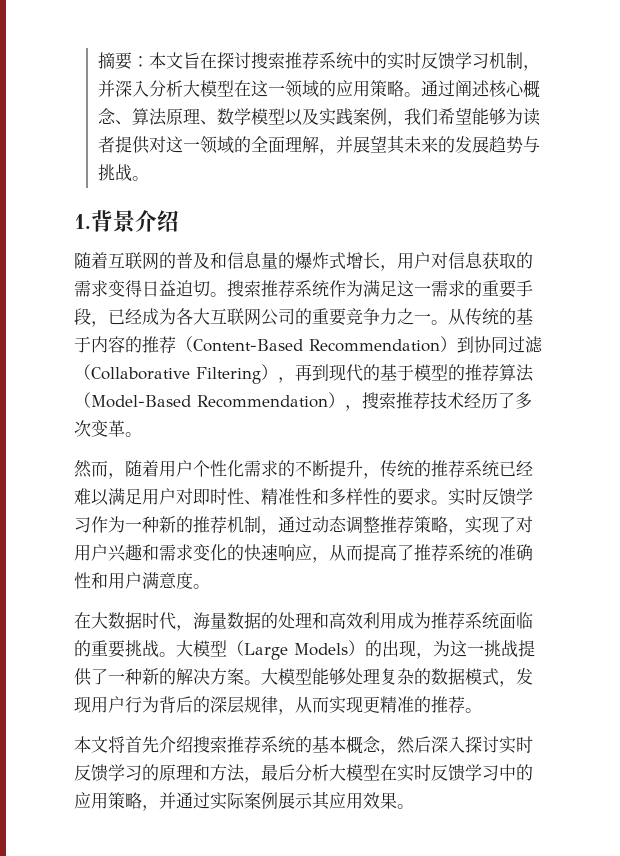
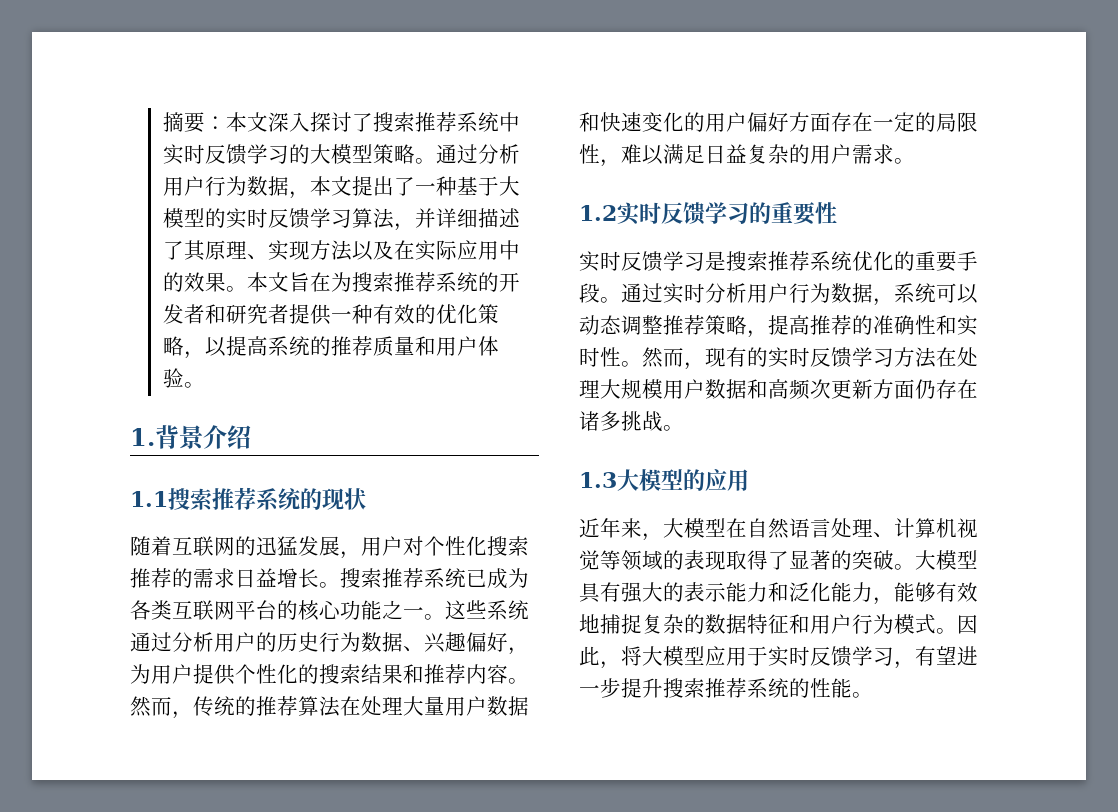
[182,52,251,69] 旨在探讨 -> [267,112,373,132] 深入探讨了
[369,52,540,71] [97,80,540,98] [97,107,540,127] [97,135,540,155] [97,164,149,182] [74,210,179,233] [74,252,533,271] [74,280,533,298] [74,308,533,327] [74,336,543,354] [74,364,534,384] [74,392,532,411] [74,420,142,437] [74,460,533,479] [74,488,414,506] 的实时反馈学习机制，并深入分析大模型在这一领域的应用策略。通过阐述核心概念、算法原理、数学模型以及实践案例，我们希望能够为读者提供对这一领域的全面理解，并展望其未来的发展趋势与挑战。 // 1.背景介绍 // 随着互联网的普及和信息量的爆炸式增长，用户对信息获取的需求变得日益迫切。搜索推荐系统作为满足这一需求的重要手段，已经成为各大互联网公司的重要竞争力之一。从传统的基于内容的推荐（Content-Based Recommendation）到协同过滤（Collaborative Filtering），再到现代的基于模型的推荐算法（Model-Based Recommendation），搜索推荐技术经历了多次变革。 // 然而，随着用户个性化需求的不断提升，传统的推荐系统已经难以满足用户对即时性、精准性和多样性的要 -> [162,144,520,165] [162,176,520,199] [162,208,520,231] [162,240,520,261] [162,272,520,292] [162,304,499,325] [162,336,499,359] [162,368,205,388] [130,425,251,450] [130,487,367,511] [130,536,529,559] [130,568,529,589] [130,600,529,621] [130,632,529,655] [130,664,529,685] [130,696,529,719] [579,112,978,132] [579,144,873,167] 实时反馈学习的大模型策略。通过分析用户行为数据，本文提出了一种基于大模型的实时反馈学习算法，并详细描述了其原理、实现方法以及在实际应用中的效果。本文旨在为搜索推荐系统的开发者和研究者提供一种有效的优化策略，以提高系统的推荐质量和用户体验。 // 1.背景介绍 // 1.1搜索推荐系统的现状 // 随着互联网的迅猛发展，用户对个性化搜索推荐的需求日益增长。搜索推荐系统已成为各类互联网平台的核心功能之一。这些系统通过分析用户的历史行为数据、兴趣偏好，为用户提供个性化的搜索结果和推荐内容。然而，传统的推荐算法在处理大量用户数据和快速变化的用户偏好方面存在一定的局限性，难以满足日益复杂的用户需
[448,488,533,506] [74,516,312,535] 实时反馈学习作为一种新的推荐机制，通过 -> [579,202,837,225] [579,251,978,272] [579,283,978,306] // 1.2实时反馈学习的重要性 // 实时反馈学习是搜索推荐系统优化的重要手段。通过实时分析用户行为数据，系统可以
[465,516,533,534] [74,544,533,563] [74,572,210,589] [74,612,533,631] [74,640,535,660] [74,668,533,687] [74,696,482,715] [74,736,533,755] [74,764,533,783] [74,791,397,811] 实现了对用户兴趣和需求变化的快速响应，从而提高了推荐系统的准确性和用户满意度。 // 在大数据时代，海量数据的处理和高效利用成为推荐系统面临的重要挑战。大模型（Large Models）的出现，为这一挑战提供了一种新的解决方案。大模型能够处理复杂的数据模式，发现用户行为背后的深层规律，从而实现更精准的推荐。 // 本文将首先介绍搜索推荐系统的基本概念，然后深入探讨实时反馈学习的原理和方法，最后分析大模型在实时反馈学习中的应用策略，并通过实际案例展示其应用效果 -> [768,315,978,336] [579,347,978,370] [579,379,978,400] [579,411,684,432] [579,469,749,491] [579,518,978,541] [579,550,978,571] [579,582,978,605] [579,614,978,634] [579,646,978,669] [579,678,852,698] 提高推荐的准确性和实时性。然而，现有的实时反馈学习方法在处理大规模用户数据和高频次更新方面仍存在诸多挑战。 // 1.3大模型的应用 // 近年来，大模型在自然语言处理、计算机视觉等领域的表现取得了显著的突破。大模型具有强大的表示能力和泛化能力，能够有效地捕捉复杂的数据特征和用户行为模式。因此，将大模型应用于实时反馈学习，有望进一步提升搜索推荐系统的性能

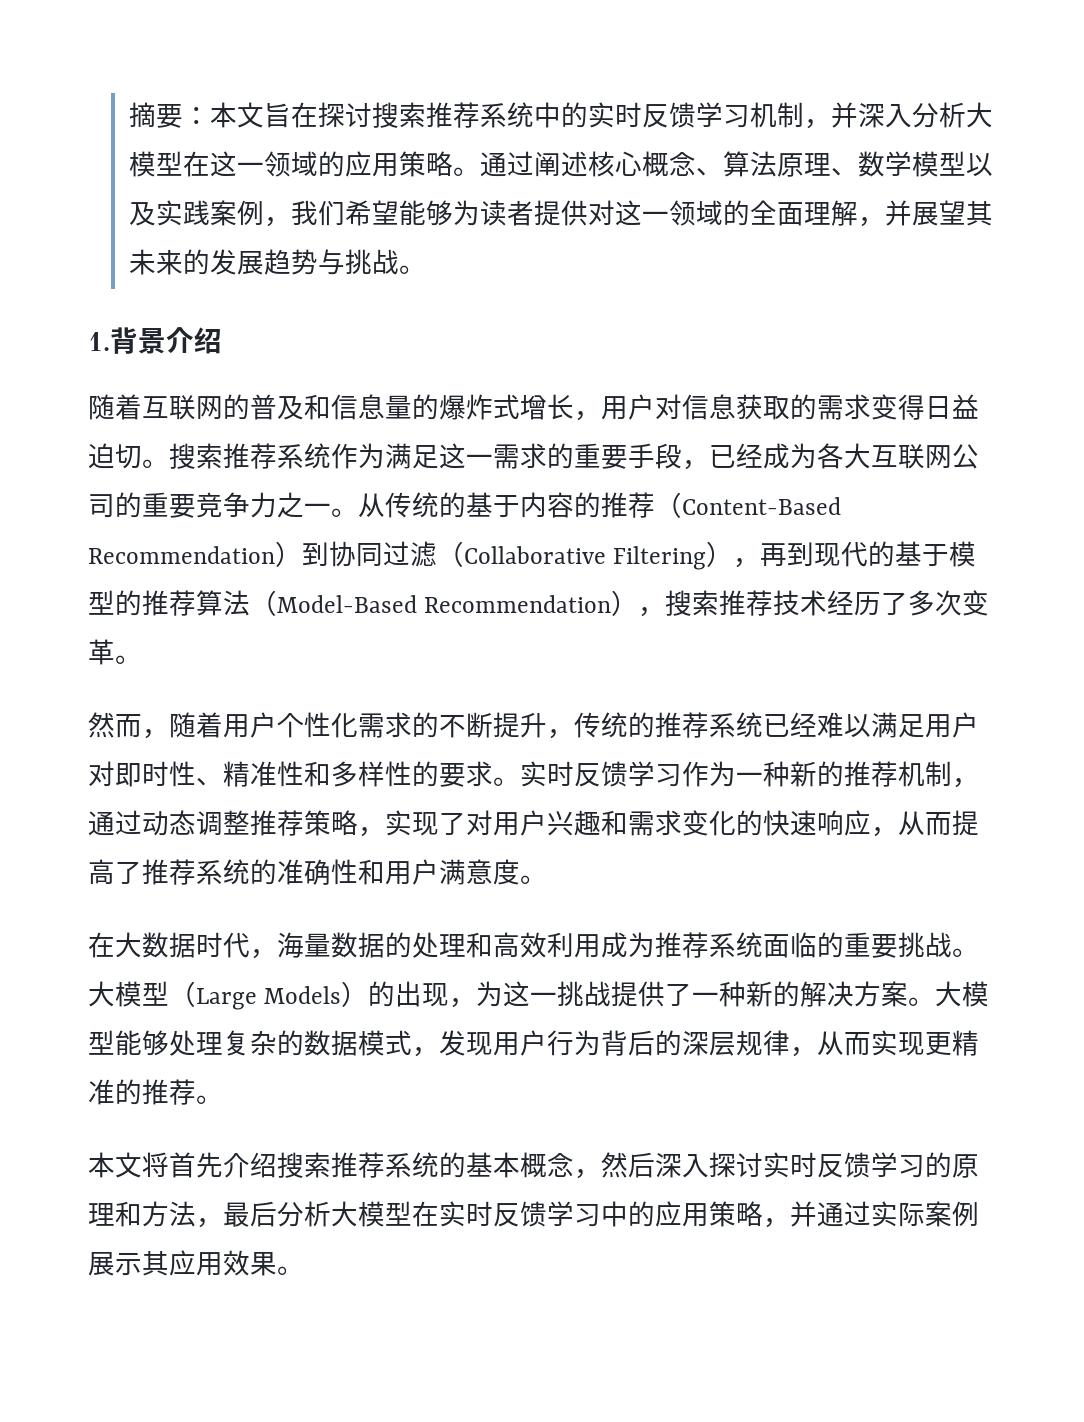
[267,112,373,132] 深入探讨了 -> [264,102,373,128] 旨在探讨
[162,144,520,165] [162,176,520,199] [162,208,520,231] [162,240,520,261] [162,272,520,292] [162,304,499,325] [162,336,499,359] [162,368,205,388] [130,425,251,450] [130,487,367,511] [130,536,529,559] [130,568,529,589] [130,600,529,621] [130,632,529,655] [130,664,529,685] [130,696,529,719] [579,112,978,132] [579,144,873,167] 实时反馈学习的大模型策略。通过分析用户行为数据，本文提出了一种基于大模型的实时反馈学习算法，并详细描述了其原理、实现方法以及在实际应用中的效果。本文旨在为搜索推荐系统的开发者和研究者提供一种有效的优化策略，以提高系统的推荐质量和用户体验。 // 1.背景介绍 // 1.1搜索推荐系统的现状 // 随着互联网的迅猛发展，用户对个性化搜索推荐的需求日益增长。搜索推荐系统已成为各类互联网平台的核心功能之一。这些系统通过分析用户的历史行为数据、兴趣偏好，为用户提供个性化的搜索结果和推荐内容。然而，传统的推荐算法在处理大量用户数据和快速变化的用户偏好方面存在一定的局限性，难以满足日益复杂的用户需 -> [561,102,994,129] [129,151,994,177] [129,200,994,227] [129,249,427,275] [88,327,222,354] [88,394,979,421] [88,443,979,470] [88,492,841,518] [88,541,977,570] [88,590,990,617] [88,639,142,665] [88,712,979,739] [88,761,466,787] 的实时反馈学习机制，并深入分析大模型在这一领域的应用策略。通过阐述核心概念、算法原理、数学模型以及实践案例，我们希望能够为读者提供对这一领域的全面理解，并展望其未来的发展趋势与挑战。 // 1.背景介绍 // 随着互联网的普及和信息量的爆炸式增长，用户对信息获取的需求变得日益迫切。搜索推荐系统作为满足这一需求的重要手段，已经成为各大互联网公司的重要竞争力之一。从传统的基于内容的推荐（Content-Based Recommendation）到协同过滤（Collaborative Filtering），再到现代的基于模型的推荐算法（Model-Based Recommendation），搜索推荐技术经历了多次变革。 // 然而，随着用户个性化需求的不断提升，传统的推荐系统已经难以满足用户对即时性、精准性和多样性的要
[579,202,837,225] [579,251,978,272] [579,283,978,306] // 1.2实时反馈学习的重要性 // 实时反馈学习是搜索推荐系统优化的重要手段。通过实时分析用户行为数据，系统可以 -> [520,761,979,788] [88,810,142,836] 实时反馈学习作为一种新的推荐机制，通过
[768,315,978,336] [579,347,978,370] [579,379,978,400] [579,411,684,432] [579,469,749,491] [579,518,978,541] [579,550,978,571] [579,582,978,605] [579,614,978,634] [579,646,978,669] [579,678,852,698] 提高推荐的准确性和实时性。然而，现有的实时反馈学习方法在处理大规模用户数据和高频次更新方面仍存在诸多挑战。 // 1.3大模型的应用 // 近年来，大模型在自然语言处理、计算机视觉等领域的表现取得了显著的突破。大模型具有强大的表示能力和泛化能力，能够有效地捕捉复杂的数据特征和用户行为模式。因此，将大模型应用于实时反馈学习，有望进一步提升搜索推荐系统的性能 -> [385,810,979,837] [88,859,547,885] [88,932,979,959] [88,981,990,1010] [88,1030,979,1057] [88,1079,223,1105] [88,1152,979,1179] [88,1201,979,1228] [88,1250,277,1276] 实现了对用户兴趣和需求变化的快速响应，从而提高了推荐系统的准确性和用户满意度。 // 在大数据时代，海量数据的处理和高效利用成为推荐系统面临的重要挑战。大模型（Large Models）的出现，为这一挑战提供了一种新的解决方案。大模型能够处理复杂的数据模式，发现用户行为背后的深层规律，从而实现更精准的推荐。 // 本文将首先介绍搜索推荐系统的基本概念，然后深入探讨实时反馈学习的原理和方法，最后分析大模型在实时反馈学习中的应用策略，并通过实际案例展示其应用效果

